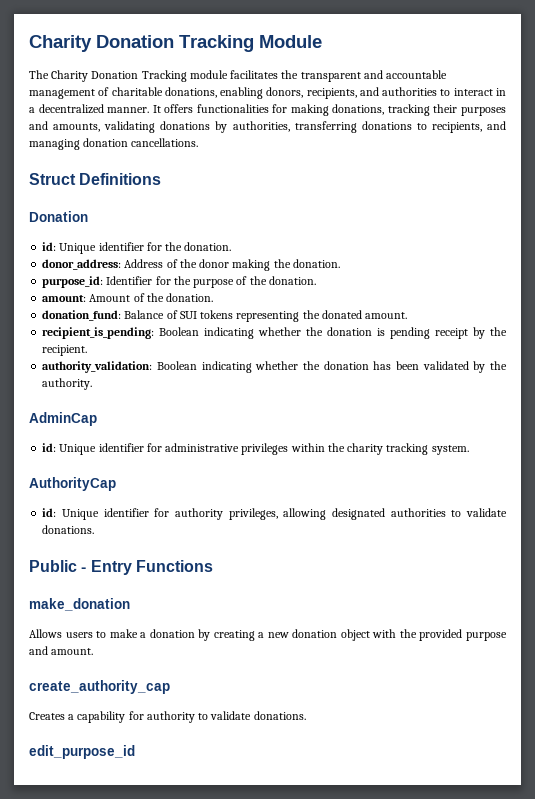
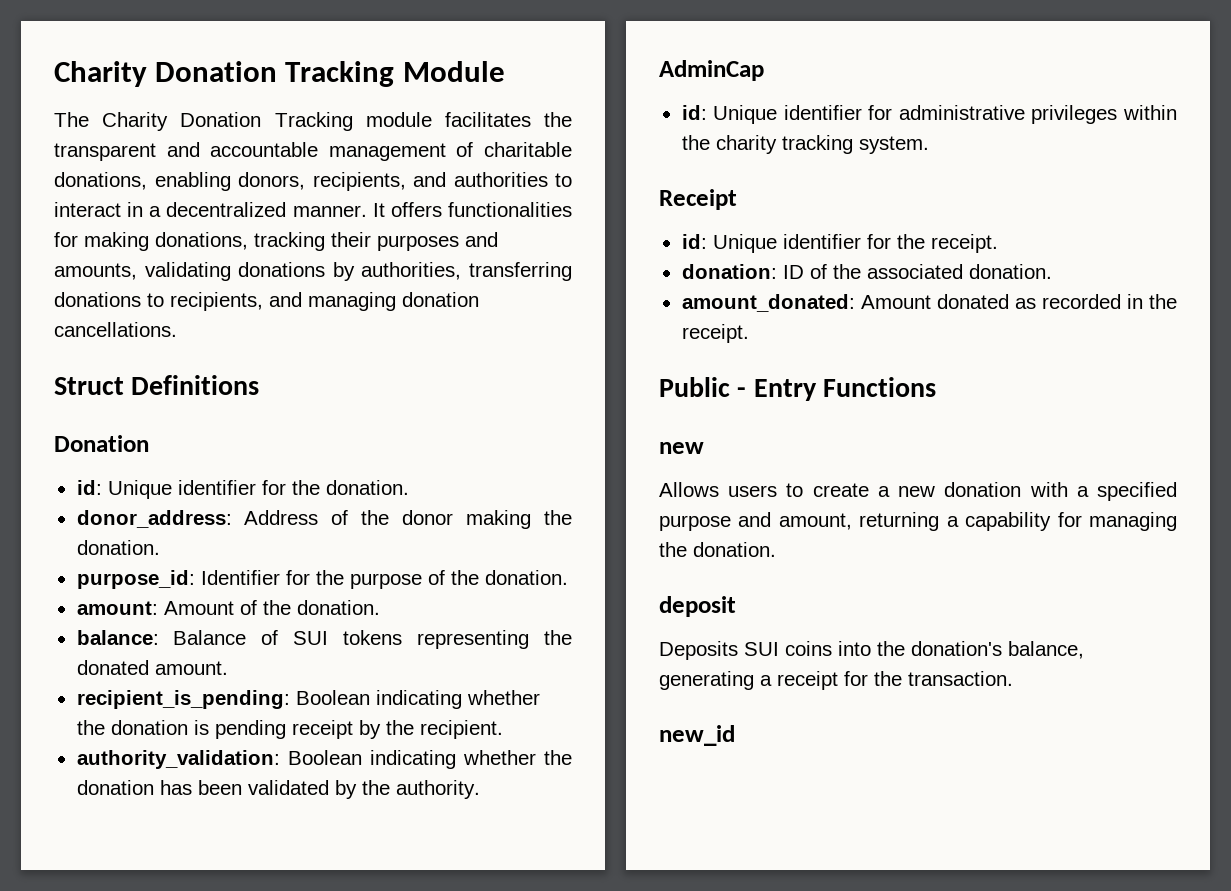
[42,310,122,321] donation_fund: -> [76,630,159,645] balance:
[29,477,116,491] [42,508,507,520] [42,525,95,534] AuthorityCap // id: Unique identifier for authority privileges, allowing designated authorities to validate donations. -> [659,189,737,210] [681,234,998,253] [681,264,1052,279] [681,294,1177,312] [681,324,749,343] Receipt // id: Unique identifier for the receipt. // donation: ID of the associated donation. // amount_donated: Amount donated as recorded in the receipt.
[29,598,130,611] make_donation -> [659,442,704,454] new
[109,629,508,641] [29,646,94,655] [29,680,170,694] [29,711,306,723] [29,745,135,759] make a donation by creating a new donation object with the provided purpose and amount. // create_authority_cap // Creates a capability for authority to validate donations. // edit_purpose_id -> [812,482,1177,501] [659,512,1177,531] [659,542,776,557] [659,596,736,617] [659,641,1084,660] [659,671,1013,690] [659,725,735,746] create a new donation with a specified purpose and amount, returning a capability for managing the donation. // deposit // Deposits SUI coins into the donation's balance, generating a receipt for the transaction. // new_id

